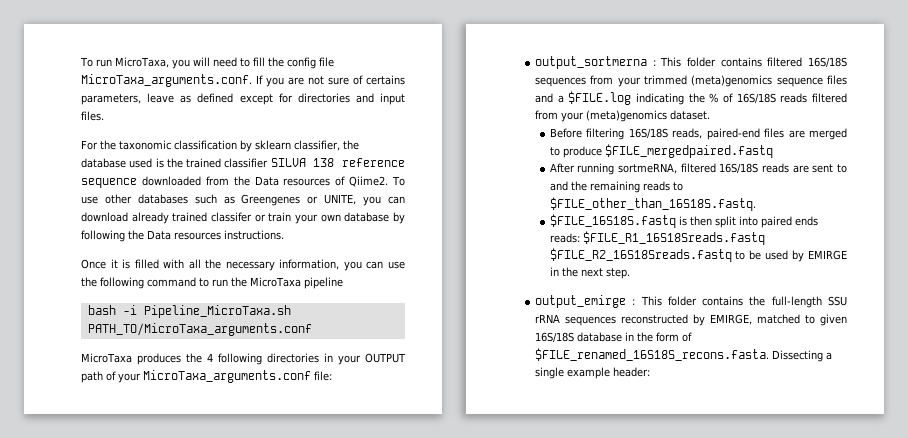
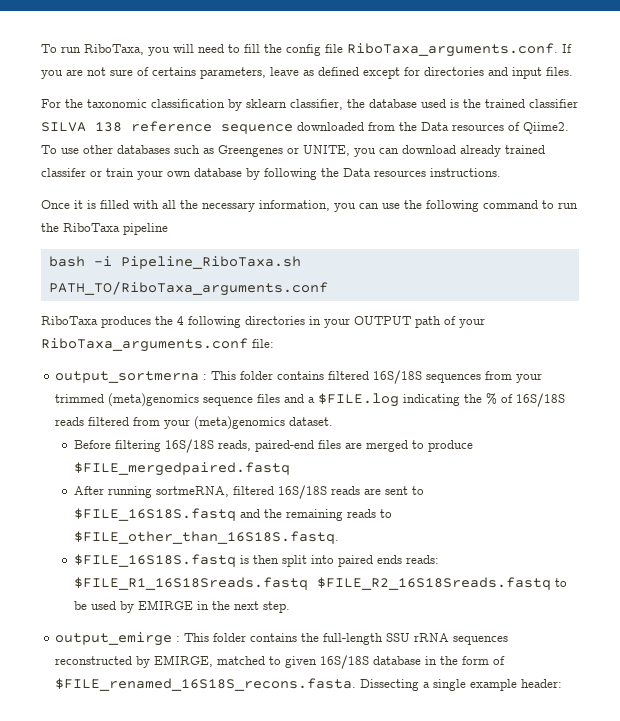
[114,57,169,68] MicroTaxa, -> [84,44,144,55] RiboTaxa,
[81,74,252,87] MicroTaxa_arguments.conf. -> [347,43,558,57] RiboTaxa_arguments.conf.
[250,277,301,287] MicroTaxa -> [63,223,120,232] RiboTaxa
[143,305,291,318] [87,323,312,336] [81,353,132,363] Pipeline_MicroTaxa.sh PATH_TO/MicroTaxa_arguments.conf // MicroTaxa -> [120,256,301,269] [48,281,328,296] [41,316,98,325] Pipeline_RiboTaxa.sh PATH_TO/RiboTaxa_arguments.conf // RiboTaxa
[143,370,311,383] MicroTaxa_arguments.conf -> [41,338,248,352] RiboTaxa_arguments.conf
(847, 168) none -> [73,508,236,521] $FILE_16S18S.fastq

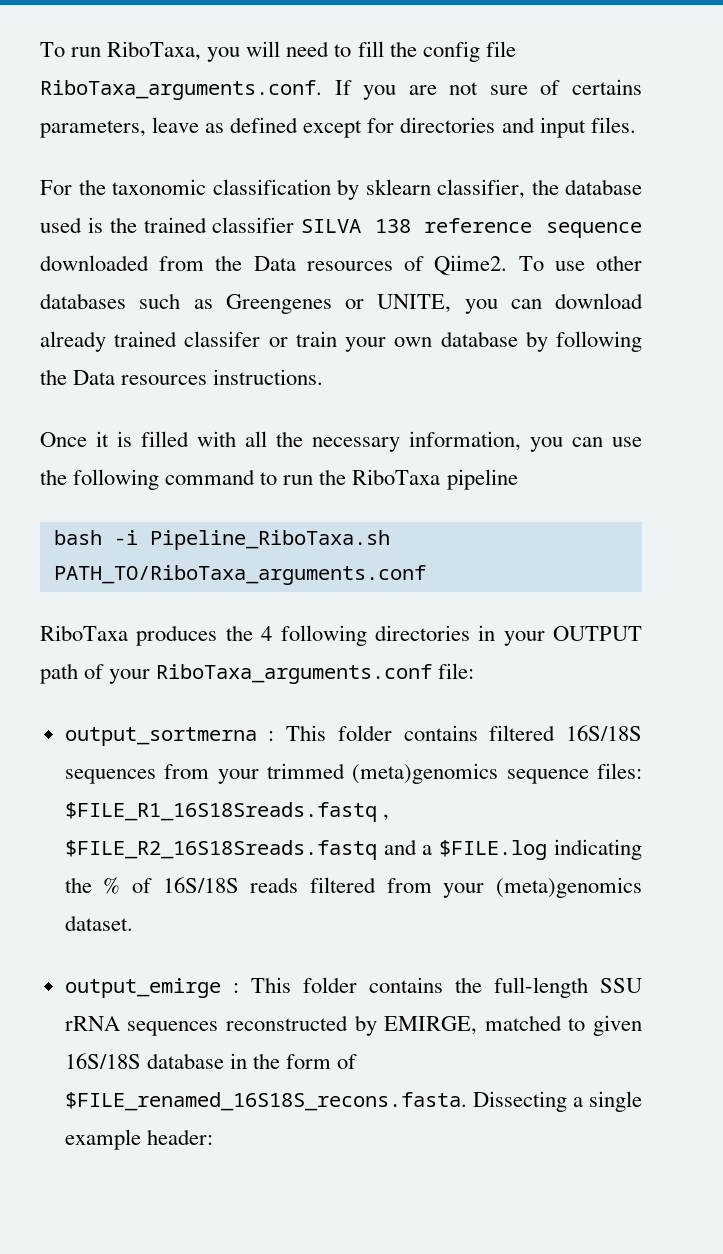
[257,394,281,403] files -> [597,763,642,779] [64,802,389,822] [64,840,377,860] files: $FILE_R1_16S18Sreads.fastq , $FILE_R2_16S18Sreads.fastq
[73,439,473,453] [73,462,290,476] [73,485,424,499] [73,508,392,521] [73,531,339,544] [73,554,439,567] [73,577,567,590] [73,600,290,613] // Before filtering 16S/18S reads, paired-end files are merged to produce $FILE_mergedpaired.fastq // After running sortmeRNA, filtered 16S/18S reads are sent to $FILE_16S18S.fastq and the remaining reads to $FILE_other_than_16S18S.fastq. // $FILE_16S18S.fastq is then split into paired ends reads: $FILE_R1_16S18Sreads.fastq $FILE_R2_16S18Sreads.fastq to be used by EMIRGE in the next step. -> (133, 923) none

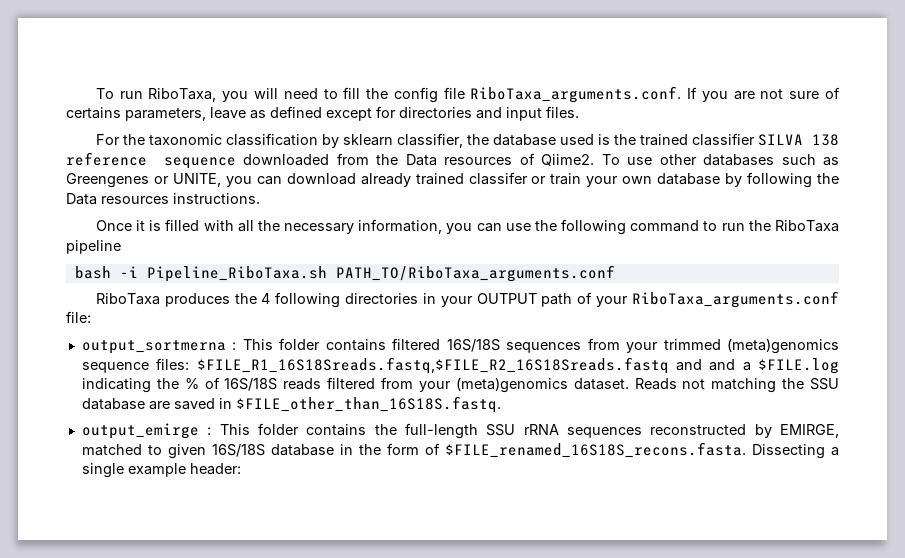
[64,802,389,822] [64,840,377,860] $FILE_R1_16S18Sreads.fastq , $FILE_R2_16S18Sreads.fastq -> [196,357,702,374] $FILE_R1_16S18Sreads.fastq,$FILE_R2_16S18Sreads.fastq and
(133, 923) none -> [634,378,840,393] [81,396,501,413] Reads not matching the SSU database are saved in $FILE_other_than_16S18S.fastq.

